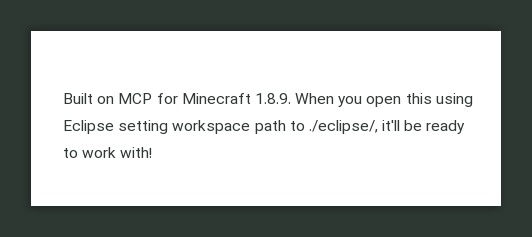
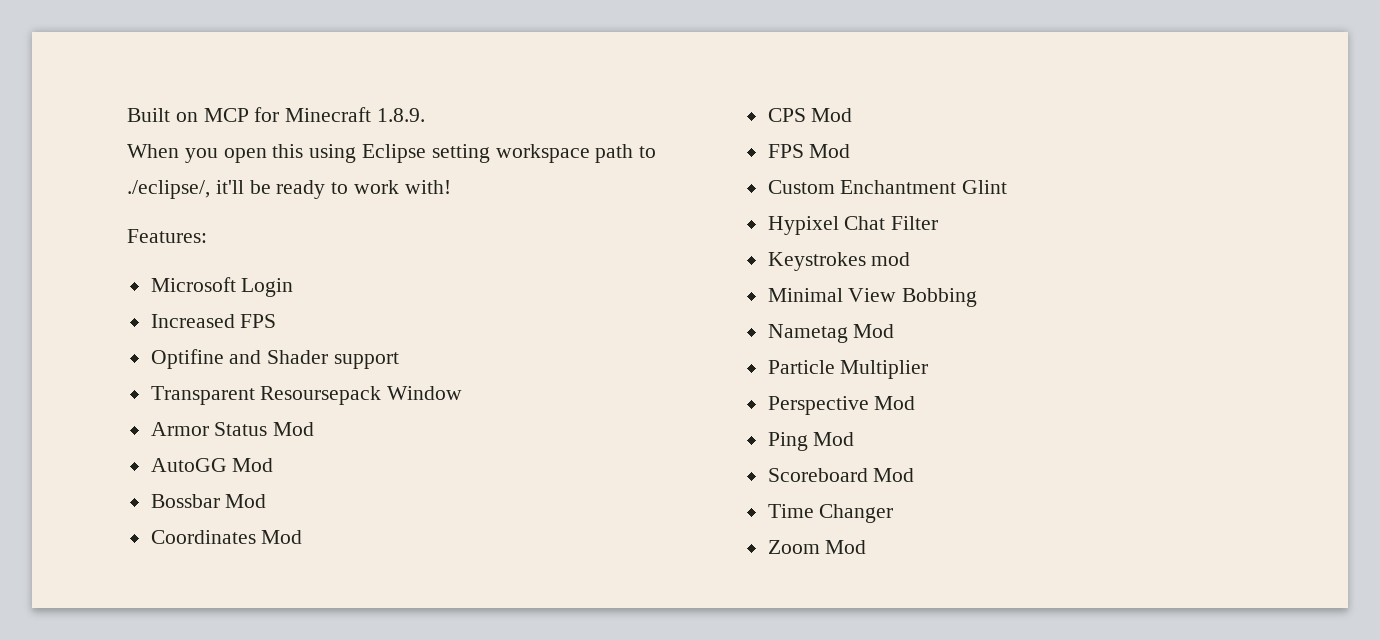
(291, 98) none -> (426, 115) //
(153, 152) none -> [127,229,207,243] [150,277,294,297] [150,314,277,328] [150,349,400,369] [150,386,463,405] [150,422,315,436] [150,458,274,472] [150,494,267,508] [150,530,303,544] [767,108,853,122] [767,144,851,158] [767,180,1008,194] [767,216,939,235] [767,252,911,271] [767,288,978,307] [767,324,895,343] [767,360,929,379] [767,396,916,415] [767,432,855,451] [767,468,915,482] [767,504,894,523] [767,540,867,554] // Features: // Microsoft Login // Increased FPS // Optifine and Shader support // Transparent Resoursepack Window // Armor Status Mod // AutoGG Mod // Bossbar Mod // Coordinates Mod // CPS Mod // FPS Mod // Custom Enchantment Glint // Hypixel Chat Filter // Keystrokes mod // Minimal View Bobbing // Nametag Mod // Particle Multiplier // Perspective Mod // Ping Mod // Scoreboard Mod // Time Changer // Zoom Mod

